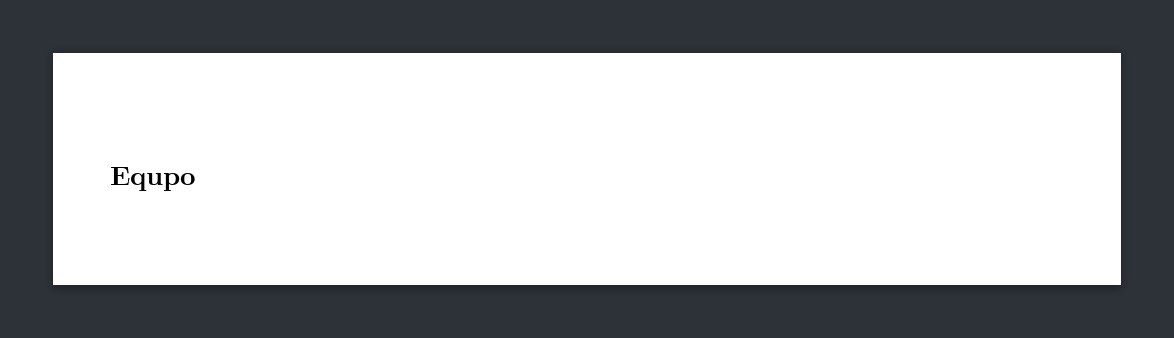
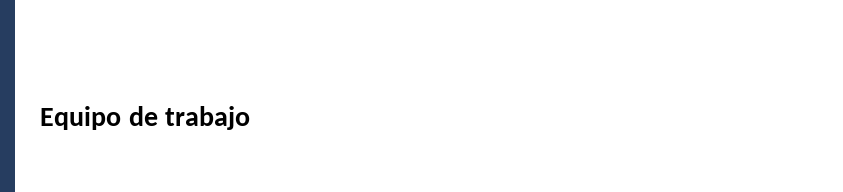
[110,167,196,191] Equpo -> [40,106,251,130] Equipo de trabajo

